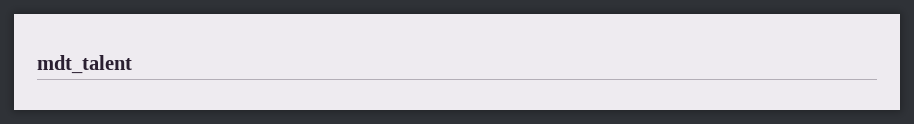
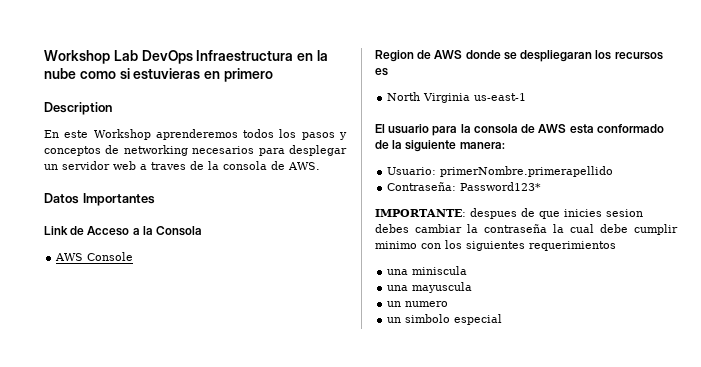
[37,55,132,74] mdt_talent -> [44,50,328,64] [44,68,273,82] [44,102,112,115] [44,129,347,140] [44,145,347,156] [44,161,320,170] [44,193,155,206] [44,226,203,236] [55,252,134,261] [375,50,663,62] [375,68,388,76] [387,92,527,103] [375,124,664,136] [375,140,505,152] [387,166,614,177] [387,182,542,191] [375,208,643,219] [375,224,678,235] [375,240,616,251] [387,266,468,275] [387,282,473,293] [387,301,449,307] [387,314,503,325] Workshop Lab DevOps Infraestructura en la nube como si estuvieras en primero // Description // En este Workshop aprenderemos todos los pasos y conceptos de networking necesarios para desplegar un servidor web a traves de la consola de AWS. // Datos Importantes // Link de Acceso a la Consola // AWS Console // Region de AWS donde se despliegaran los recursos es // North Virginia us-east-1 // El usuario para la consola de AWS esta conformado de la siguiente manera: // Usuario: primerNombre.primerapellido // Contraseña: Password123* // IMPORTANTE: despues de que inicies sesion debes cambiar la contraseña la cual debe cumplir minimo con los siguientes requerimientos // una miniscula // una mayuscula // un numero // un simbolo especial

